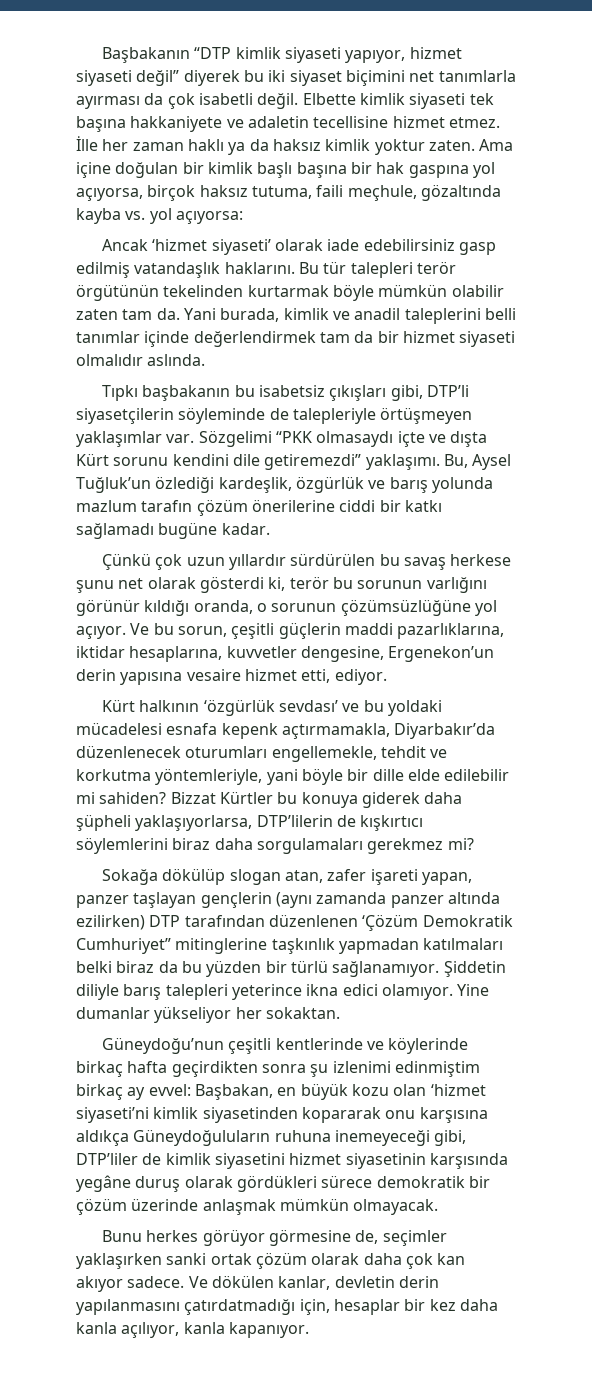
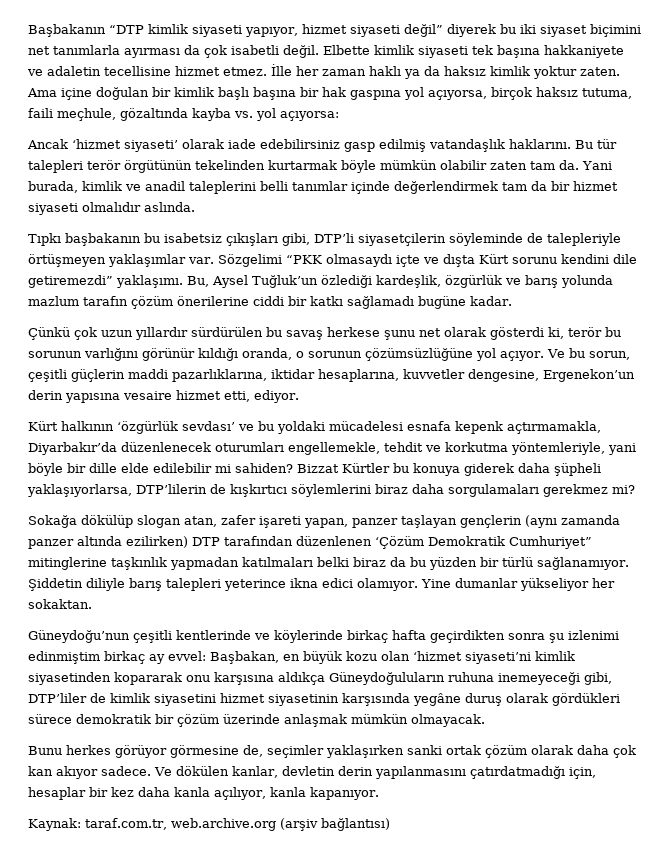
(309, 1330) none -> [28,818,390,831] // Kaynak: taraf.com.tr, web.archive.org (arşiv bağlantısı)

